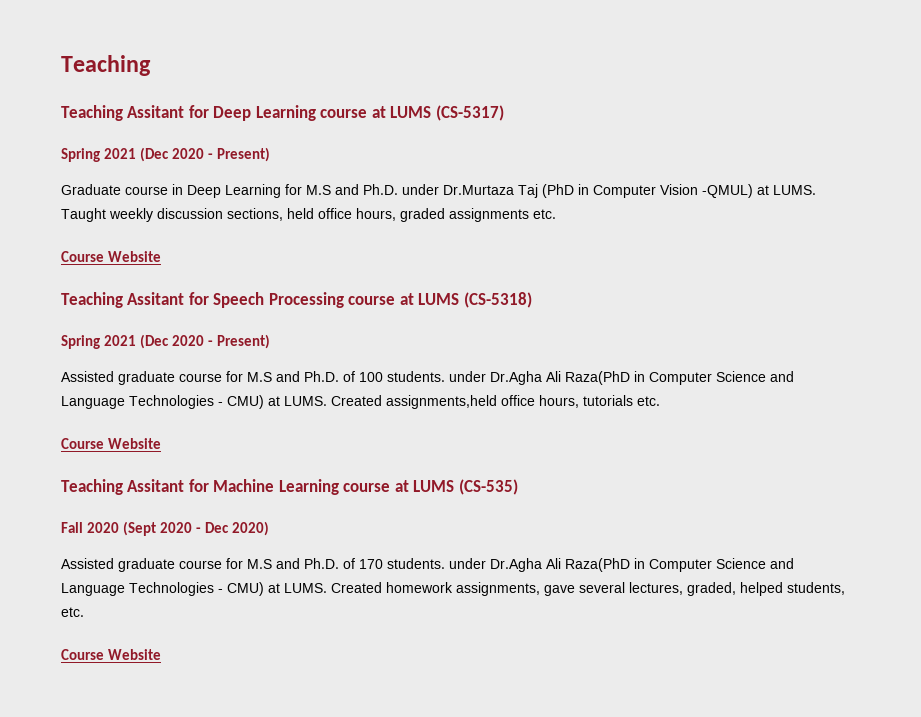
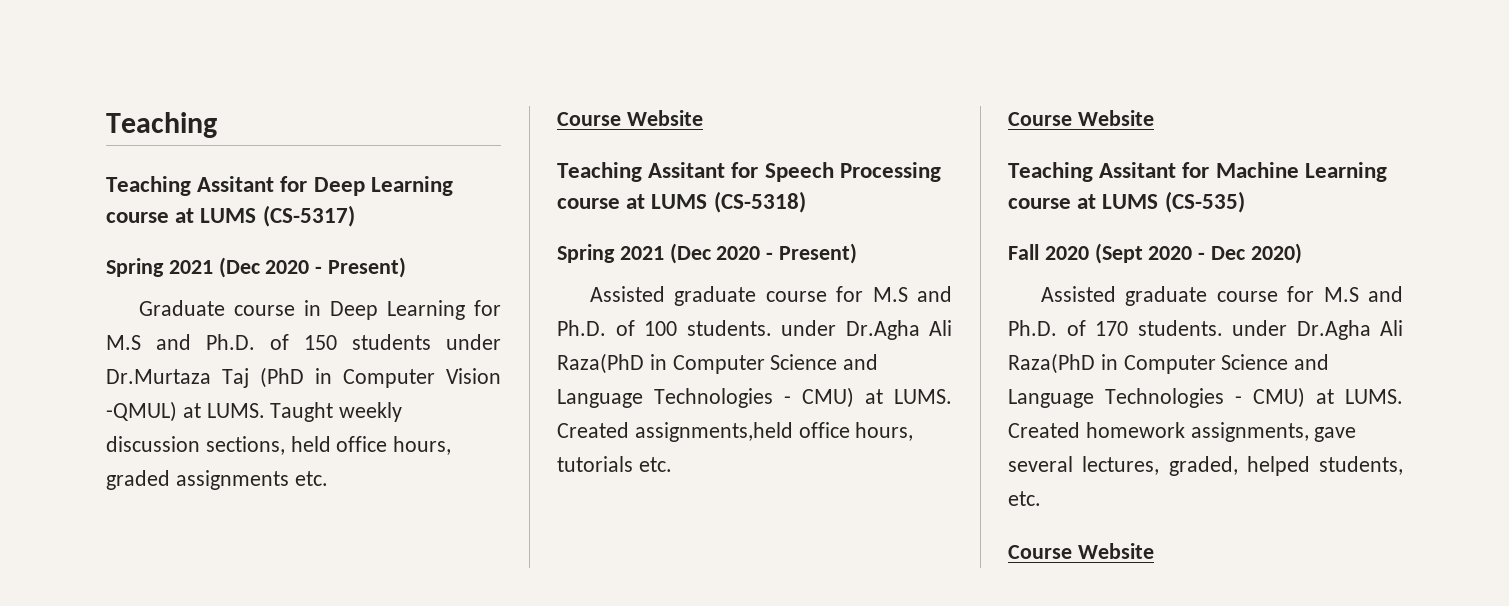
(398, 189) none -> [270,334,431,350] of 150 students

